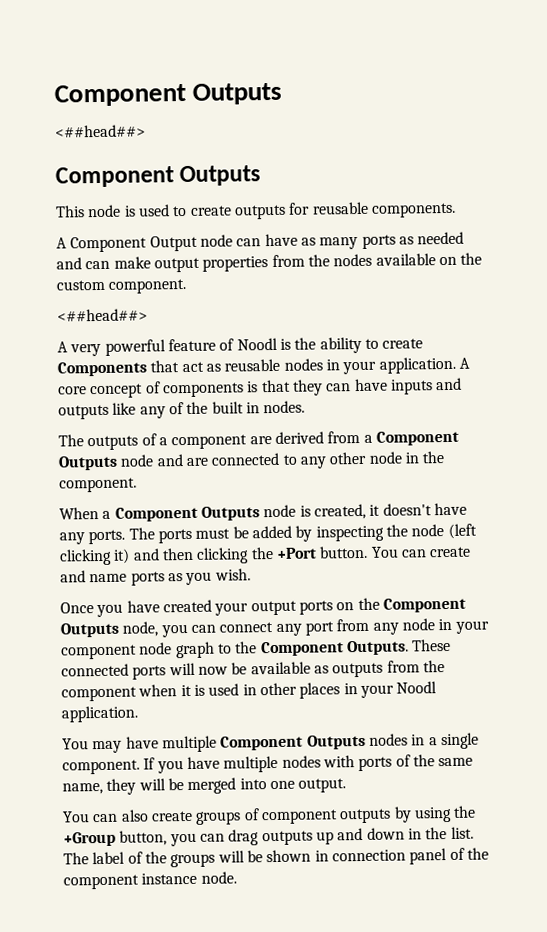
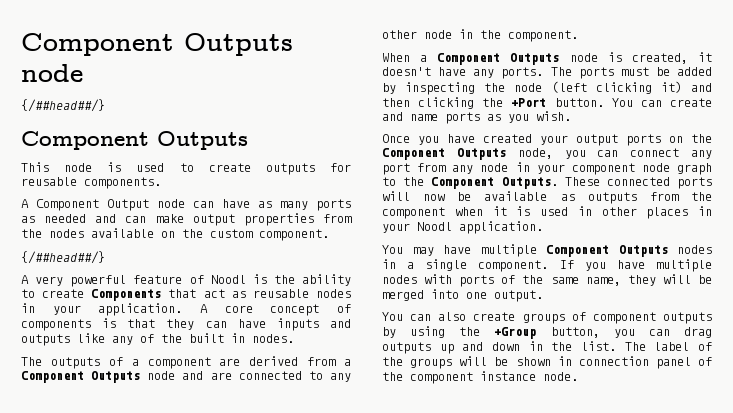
[54,82,283,107] [55,124,146,138] Component Outputs // <##head##> -> [21,33,293,56] [21,64,83,82] [21,99,105,112] Component Outputs node // {/##head##/}
[57,308,148,322] <##head##> -> [21,251,105,264] {/##head##/}

